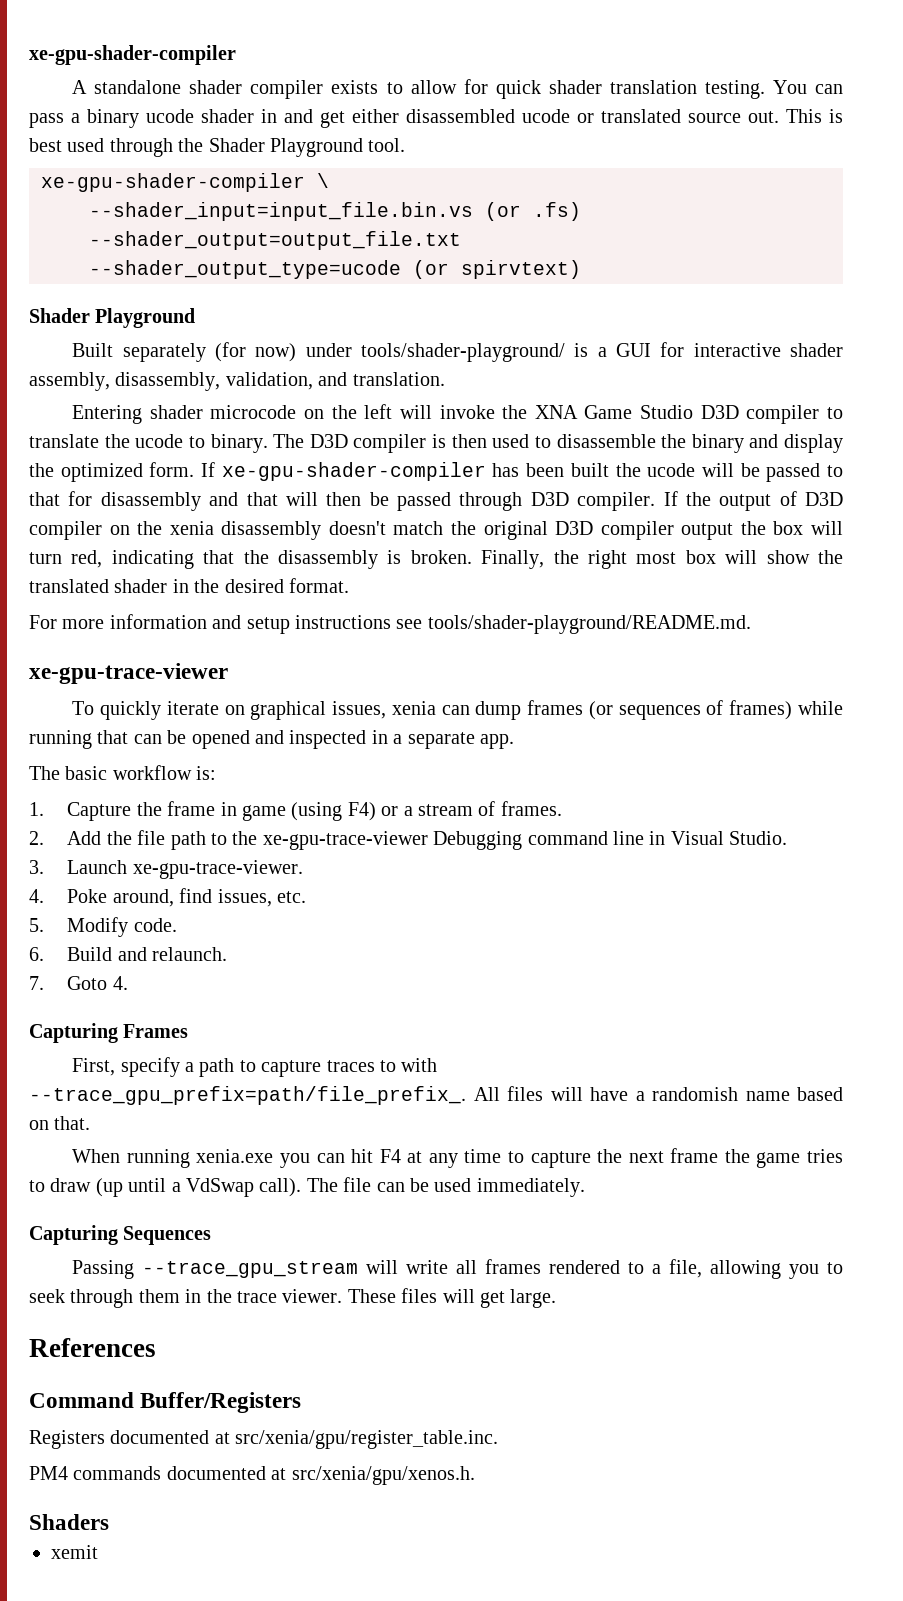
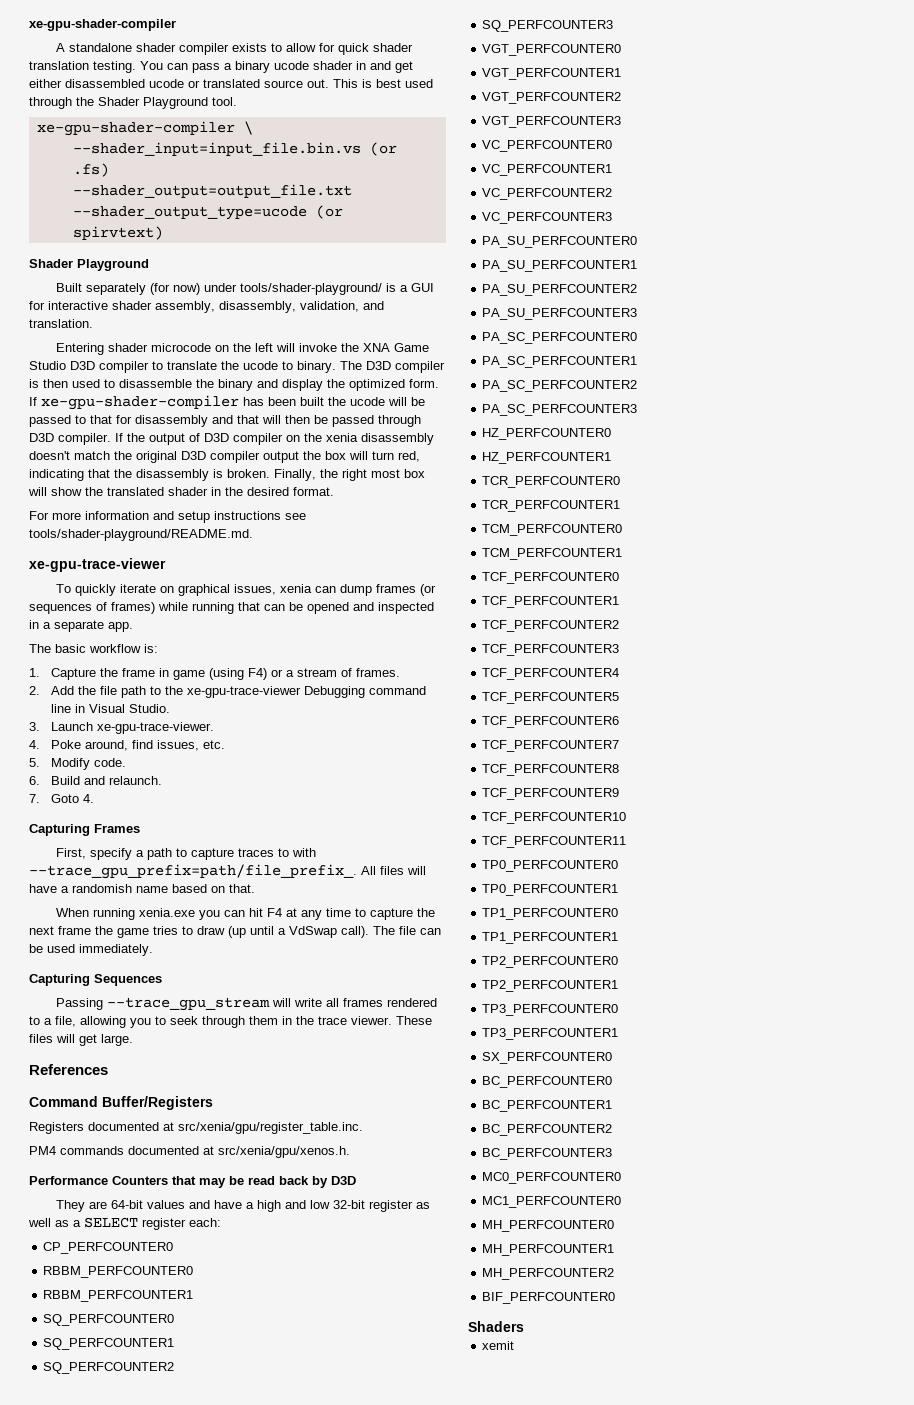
(475, 1475) none -> [29,1176,356,1188] [56,1200,431,1212] [28,1217,221,1230] [43,1242,174,1254] [43,1266,194,1278] [43,1290,194,1302] [43,1314,175,1326] [43,1338,175,1350] [43,1362,175,1374] [482,20,614,32] [482,44,622,56] [482,68,622,80] [482,92,622,104] [482,116,622,128] [482,140,613,152] [482,164,613,176] [482,188,613,200] [482,212,613,224] [482,236,638,248] [482,260,638,272] [482,284,638,296] [482,308,638,320] [482,332,638,344] [482,356,638,368] [482,380,638,392] [482,404,638,416] [482,428,612,440] [482,452,612,464] [482,476,621,488] [482,500,621,512] [482,524,623,536] [482,548,623,560] [482,572,620,584] [482,596,620,608] [482,620,620,632] [482,644,620,656] [482,668,620,680] [482,692,620,704] [482,716,620,728] [482,740,620,752] [482,764,620,776] [482,788,620,800] [482,812,627,824] [482,836,627,848] [482,860,619,872] [482,884,619,896] [482,908,619,920] [482,932,619,944] [482,956,619,968] [482,980,619,992] [482,1004,619,1016] [482,1028,619,1040] [482,1052,613,1064] [482,1076,613,1088] [482,1100,613,1112] [482,1124,613,1136] [482,1148,613,1160] [482,1172,622,1184] [482,1196,622,1208] [482,1220,615,1232] [482,1244,615,1256] [482,1268,615,1280] [482,1292,616,1304] // Performance Counters that may be read back by D3D // They are 64-bit values and have a high and low 32-bit register as well as a SELECT register each: // CP_PERFCOUNTER0 // RBBM_PERFCOUNTER0 // RBBM_PERFCOUNTER1 // SQ_PERFCOUNTER0 // SQ_PERFCOUNTER1 // SQ_PERFCOUNTER2 // SQ_PERFCOUNTER3 // VGT_PERFCOUNTER0 // VGT_PERFCOUNTER1 // VGT_PERFCOUNTER2 // VGT_PERFCOUNTER3 // VC_PERFCOUNTER0 // VC_PERFCOUNTER1 // VC_PERFCOUNTER2 // VC_PERFCOUNTER3 // PA_SU_PERFCOUNTER0 // PA_SU_PERFCOUNTER1 // PA_SU_PERFCOUNTER2 // PA_SU_PERFCOUNTER3 // PA_SC_PERFCOUNTER0 // PA_SC_PERFCOUNTER1 // PA_SC_PERFCOUNTER2 // PA_SC_PERFCOUNTER3 // HZ_PERFCOUNTER0 // HZ_PERFCOUNTER1 // TCR_PERFCOUNTER0 // TCR_PERFCOUNTER1 // TCM_PERFCOUNTER0 // TCM_PERFCOUNTER1 // TCF_PERFCOUNTER0 // TCF_PERFCOUNTER1 // TCF_PERFCOUNTER2 // TCF_PERFCOUNTER3 // TCF_PERFCOUNTER4 // TCF_PERFCOUNTER5 // TCF_PERFCOUNTER6 // TCF_PERFCOUNTER7 // TCF_PERFCOUNTER8 // TCF_PERFCOUNTER9 // TCF_PERFCOUNTER10 // TCF_PERFCOUNTER11 // TP0_PERFCOUNTER0 // TP0_PERFCOUNTER1 // TP1_PERFCOUNTER0 // TP1_PERFCOUNTER1 // TP2_PERFCOUNTER0 // TP2_PERFCOUNTER1 // TP3_PERFCOUNTER0 // TP3_PERFCOUNTER1 // SX_PERFCOUNTER0 // BC_PERFCOUNTER0 // BC_PERFCOUNTER1 // BC_PERFCOUNTER2 // BC_PERFCOUNTER3 // MC0_PERFCOUNTER0 // MC1_PERFCOUNTER0 // MH_PERFCOUNTER0 // MH_PERFCOUNTER1 // MH_PERFCOUNTER2 // BIF_PERFCOUNTER0

